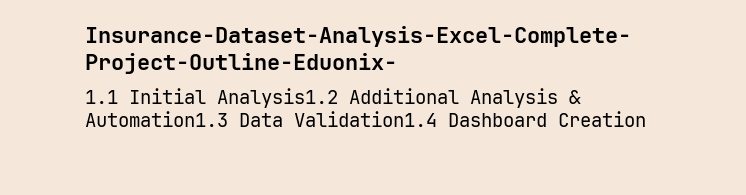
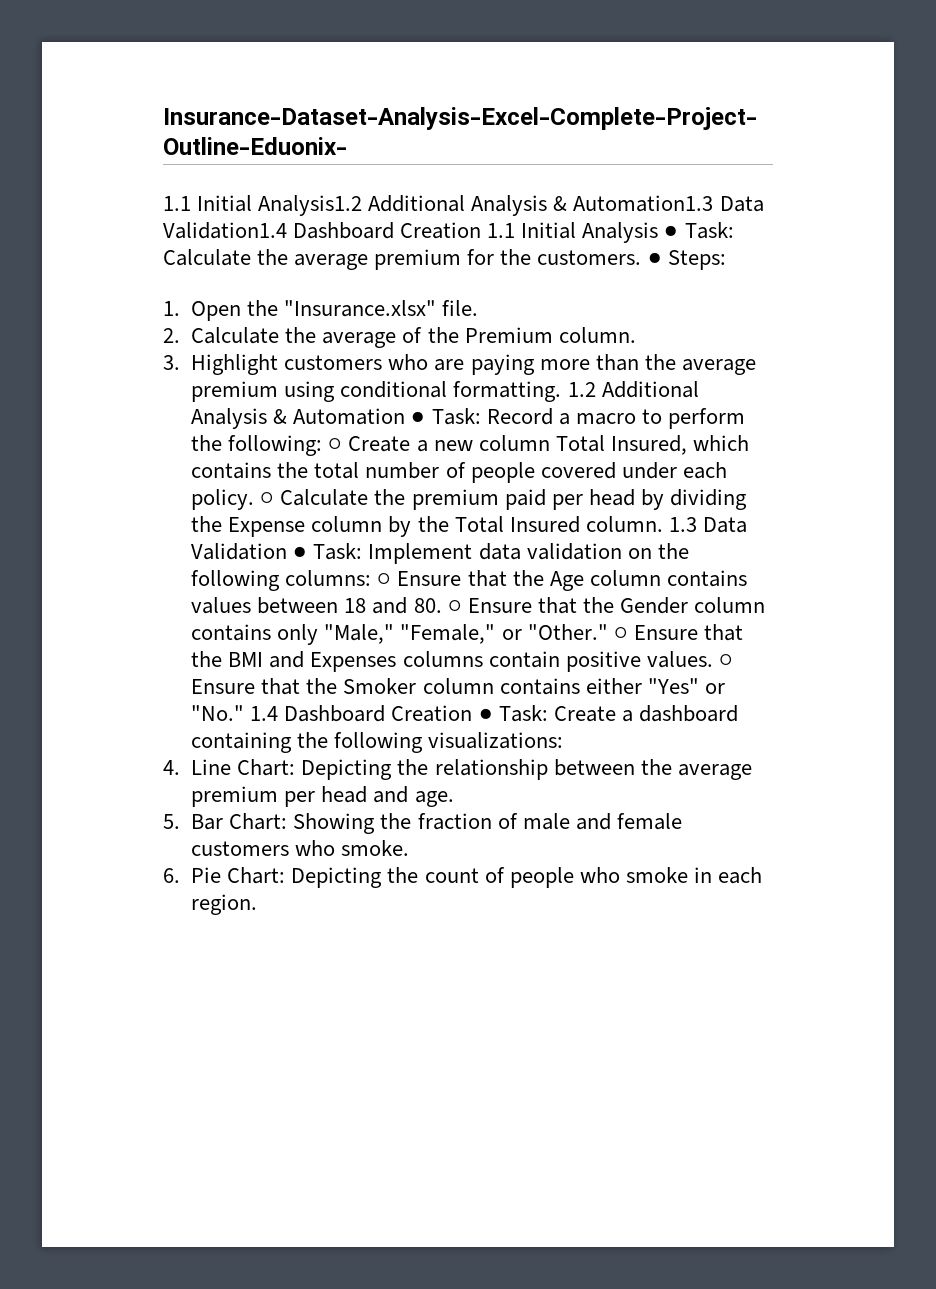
(646, 119) none -> [487,222,734,243] [163,249,726,270] [163,300,479,321] [163,327,636,348] [163,354,756,375] [191,381,699,402] [191,408,745,429] [191,435,749,456] [191,462,727,483] [191,489,747,510] [191,516,747,537] [191,543,689,564] [191,570,747,591] [191,597,765,614] [191,624,743,645] [191,651,733,672] [191,678,725,695] [191,705,738,722] [191,732,564,753] [163,759,752,780] [191,786,454,807] [163,813,682,834] [191,840,410,856] [163,867,762,888] [191,894,258,915] 1.1 Initial Analysis ● Task: Calculate the average premium for the customers. ● Steps: // 1. Open the "Insurance.xlsx" file. // 2. Calculate the average of the Premium column. // 3. Highlight customers who are paying more than the average premium using conditional formatting. 1.2 Additional Analysis & Automation ● Task: Record a macro to perform the following: ○ Create a new column Total Insured, which contains the total number of people covered under each policy. ○ Calculate the premium paid per head by dividing the Expense column by the Total Insured column. 1.3 Data Validation ● Task: Implement data validation on the following columns: ○ Ensure that the Age column contains values between 18 and 80. ○ Ensure that the Gender column contains only "Male," "Female," or "Other." ○ Ensure that the BMI and Expenses columns contain positive values. ○ Ensure that the Smoker column contains either "Yes" or "No." 1.4 Dashboard Creation ● Task: Create a dashboard containing the following visualizations: // 4. Line Chart: Depicting the relationship between the average premium per head and age. // 5. Bar Chart: Showing the fraction of male and female customers who smoke. // 6. Pie Chart: Depicting the count of people who smoke in each region.

